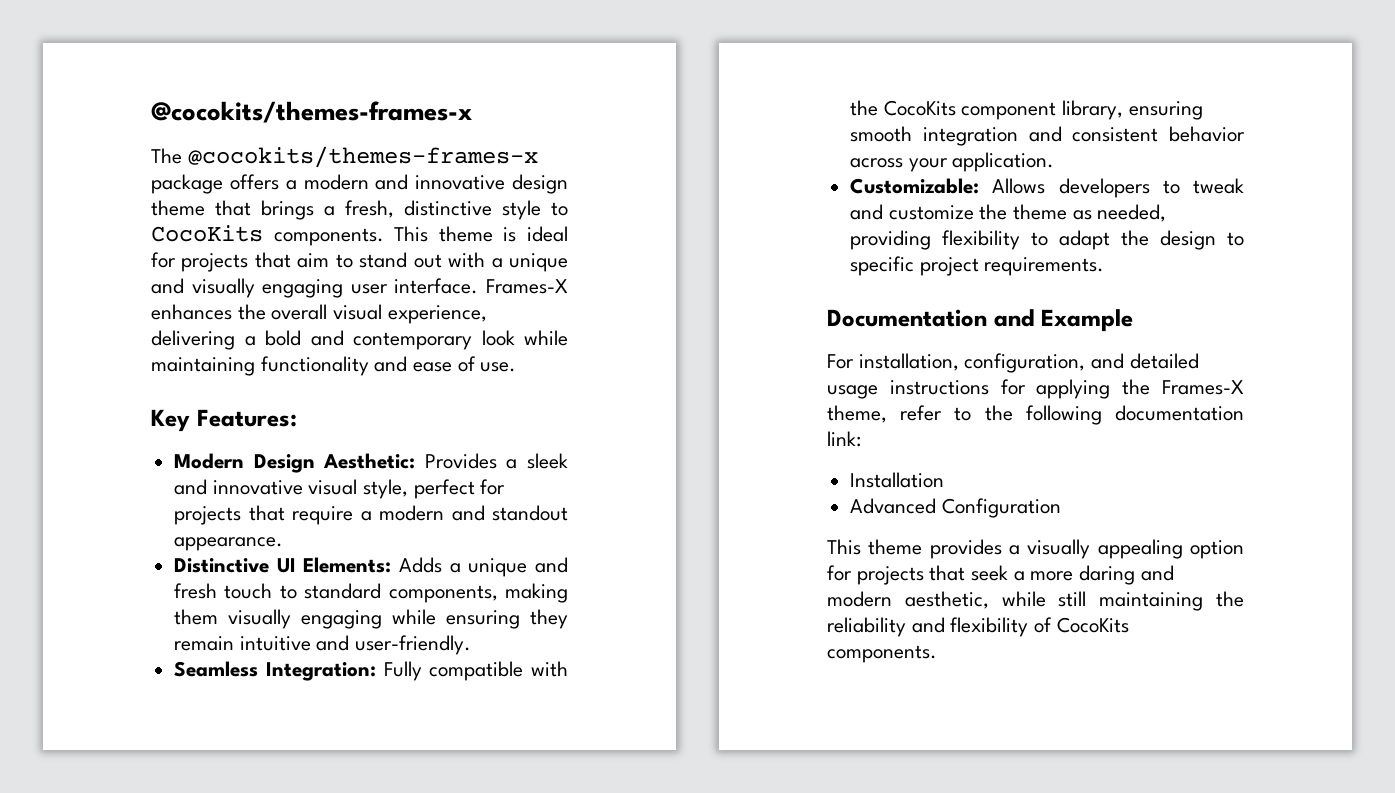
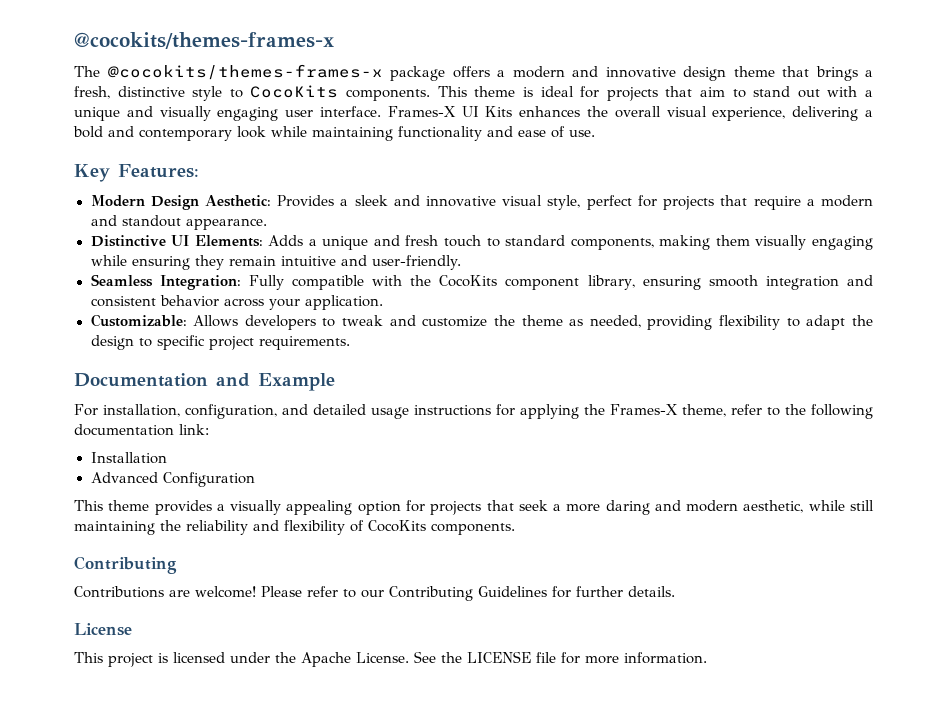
(568, 286) none -> [461,106,513,117] UI Kits
(937, 654) none -> [74,556,177,574] [74,586,675,601] [74,623,132,636] [74,651,707,667] // Contributing // Contributions are welcome! Please refer to our Contributing Guidelines for further details. // License // This project is licensed under the Apache License. See the LICENSE file for more information.

